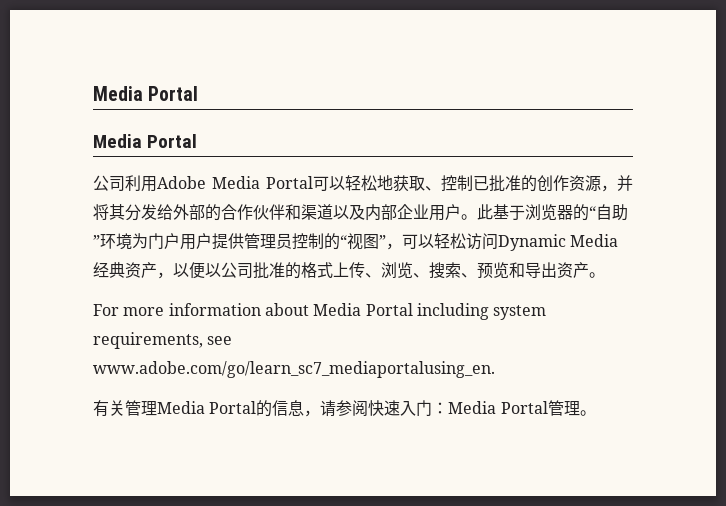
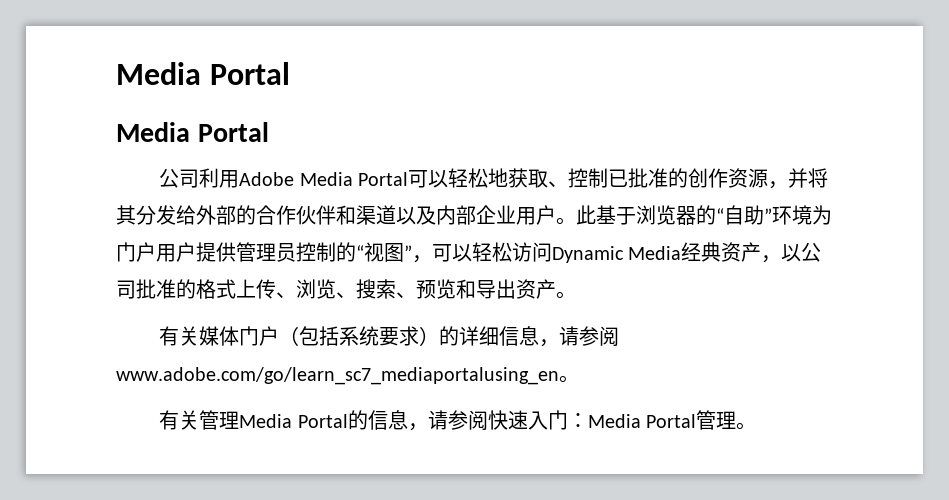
[189,262,221,279] 便以 -> (802, 253) none
[93,303,547,320] [93,332,233,349] [93,361,495,378] For more information about Media Portal including system requirements, see www.adobe.com/go/learn_sc7_mediaportalusing_en. -> [159,326,620,347] [116,367,579,385] 有关媒体门户（包括系统要求）的详细信息，请参阅www.adobe.com/go/learn_sc7_mediaportalusing_en。

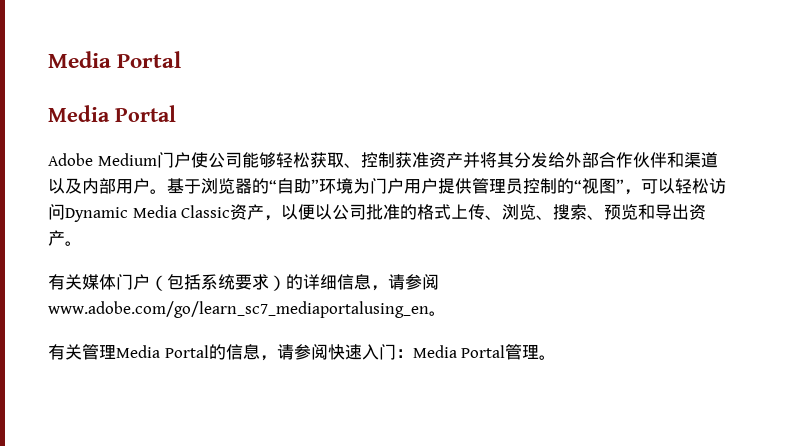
[159,168,788,189] 公司利用Adobe Media Portal可以轻松地获取、控制已批准的创作资源， -> [48,152,463,168] Adobe Medium门户使公司能够轻松获取、控制获准资产
[236,205,256,225] 的 -> (599, 160) none
[476,205,596,225] 企业用户。此 -> [116,178,167,194] 用户。
[681,242,722,262] 经典 -> [181,205,231,218] Classic
(802, 253) none -> [298,204,333,220] 便以

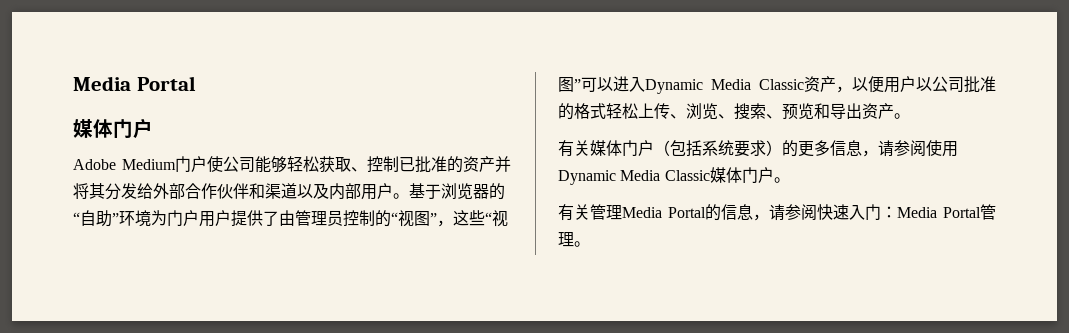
[48,51,182,68] [48,105,176,122] Media Portal // Media Portal -> [73,76,196,91] [73,118,153,139] Media Portal // 媒体门户
[394,152,429,168] 获准 -> [399,156,463,173] 已批准的
(472, 186) none -> [263,210,295,226] 了由
[641,178,726,194] [48,204,65,220] 可以轻松访问 -> [453,210,508,227] [558,76,645,92] 这些“视图”可以进入
(316, 212) none -> [884,76,916,93] 用户
(452, 212) none -> [606,103,638,119] 轻松
[303,274,439,291] [48,301,429,318] 详细信息，请参阅www.adobe.com/go/learn_sc7_mediaportalusing_en -> [798,140,958,157] [558,167,774,185] 更多信息，请参阅使用Dynamic Media Classic媒体门户

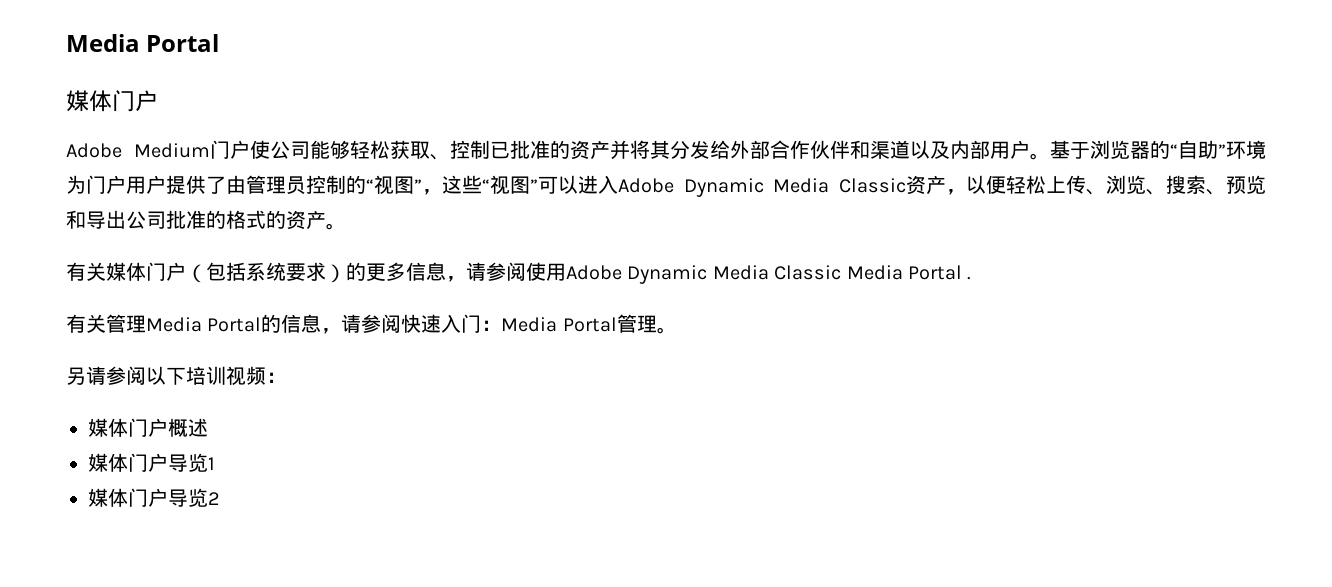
(645, 84) none -> [618,178,674,193] Adobe
[884,76,996,93] [558,103,606,120] 用户以公司批准的格式 -> (1006, 184) none
(862, 111) none -> [126,210,286,229] 公司批准的格式的
[558,167,790,185] Dynamic Media Classic媒体门户。 -> [566,265,972,284] Adobe Dynamic Media Classic Media Portal .
(590, 244) none -> [66,366,286,386] [88,418,208,437] [88,453,215,472] [88,488,220,507] // 另请参阅以下培训视频： // 媒体门户概述 // 媒体门户导览1 // 媒体门户导览2

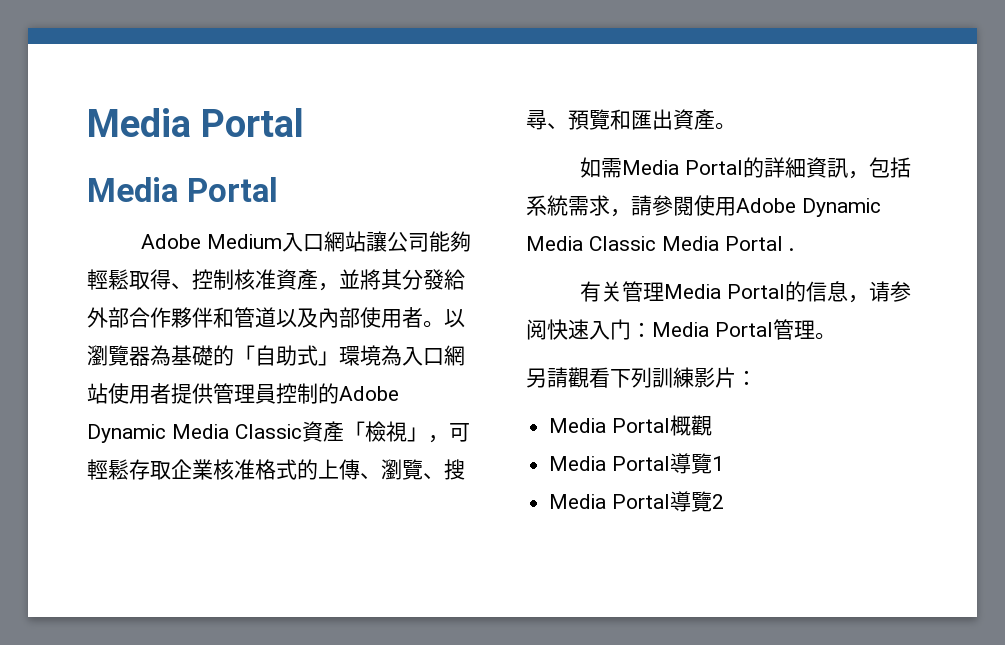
[66,34,220,52] [66,90,158,112] Media Portal // 媒体门户 -> [87,108,305,137] [87,177,278,202] Media Portal // Media Portal
[209,140,1266,160] [66,175,1266,197] [66,210,346,230] [66,262,526,283] 门户使公司能够轻松获取、控制已批准的资产并将其分发给外部合作伙伴和渠道以及内部用户。基于浏览器的“自助”环境为门户用户提供了由管理员控制的“视图”，这些“视图”可以进入Adobe Dynamic Media Classic资产，以便轻松上传、浏览、搜索、预览和导出公司批准的格式的资产。 // 有关媒体门户（包括系统要求）的更多信息，请参阅 -> [282,231,472,252] [87,269,465,291] [87,307,465,328] [87,345,465,366] [87,383,399,404] [87,421,470,443] [87,459,465,480] [526,109,736,130] [580,157,912,179] [526,195,694,217] 入口網站讓公司能夠輕鬆取得、控制核准資產，並將其分發給外部合作夥伴和管道以及內部使用者。以瀏覽器為基礎的「自助式」環境為入口網站使用者提供管理員控制的Adobe Dynamic Media Classic資產「檢視」，可輕鬆存取企業核准格式的上傳、瀏覽、搜尋、預覽和匯出資產。 // 如需Media Portal的詳細資訊，包括系統需求，請參閱
[86,366,286,386] [88,418,208,437] [88,453,215,472] [88,488,208,507] 请参阅以下培训视频： // 媒体门户概述 // 媒体门户导览1 // 媒体门户导览 -> [547,367,757,388] [549,415,713,436] [549,453,725,474] [549,491,713,512] 請觀看下列訓練影片： // Media Portal概觀 // Media Portal導覽1 // Media Portal導覽

